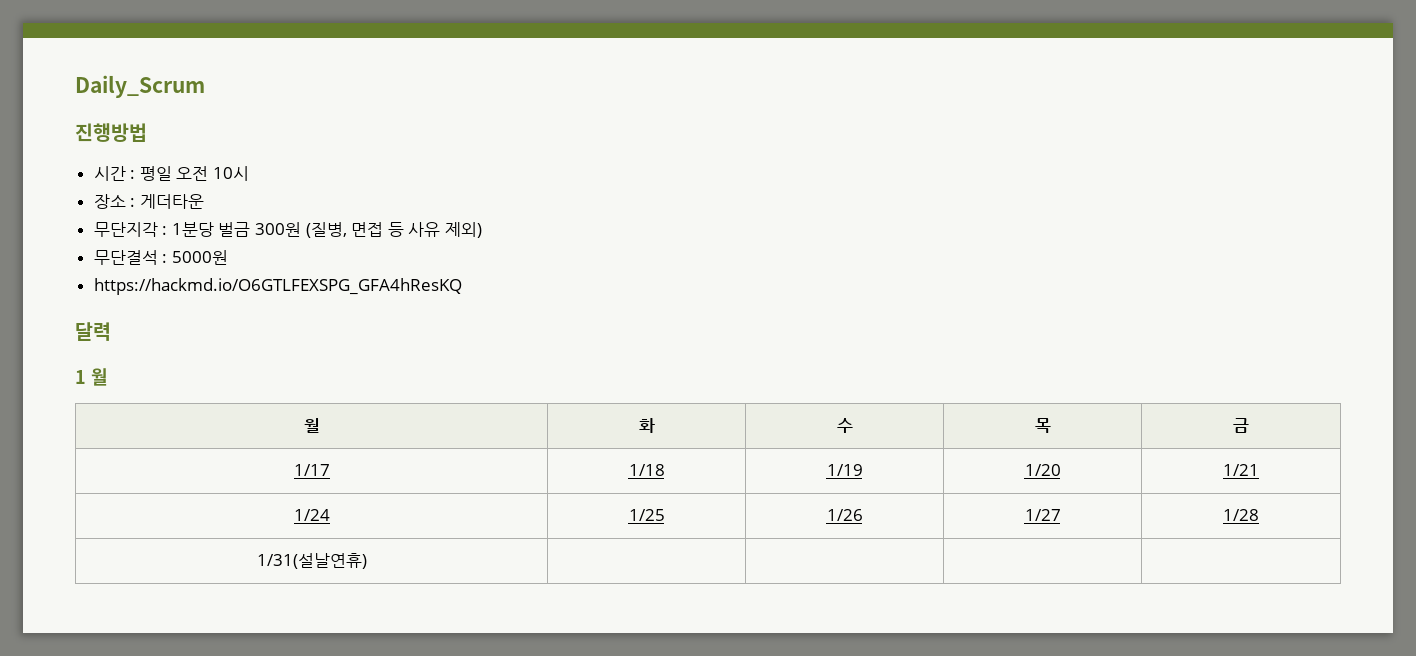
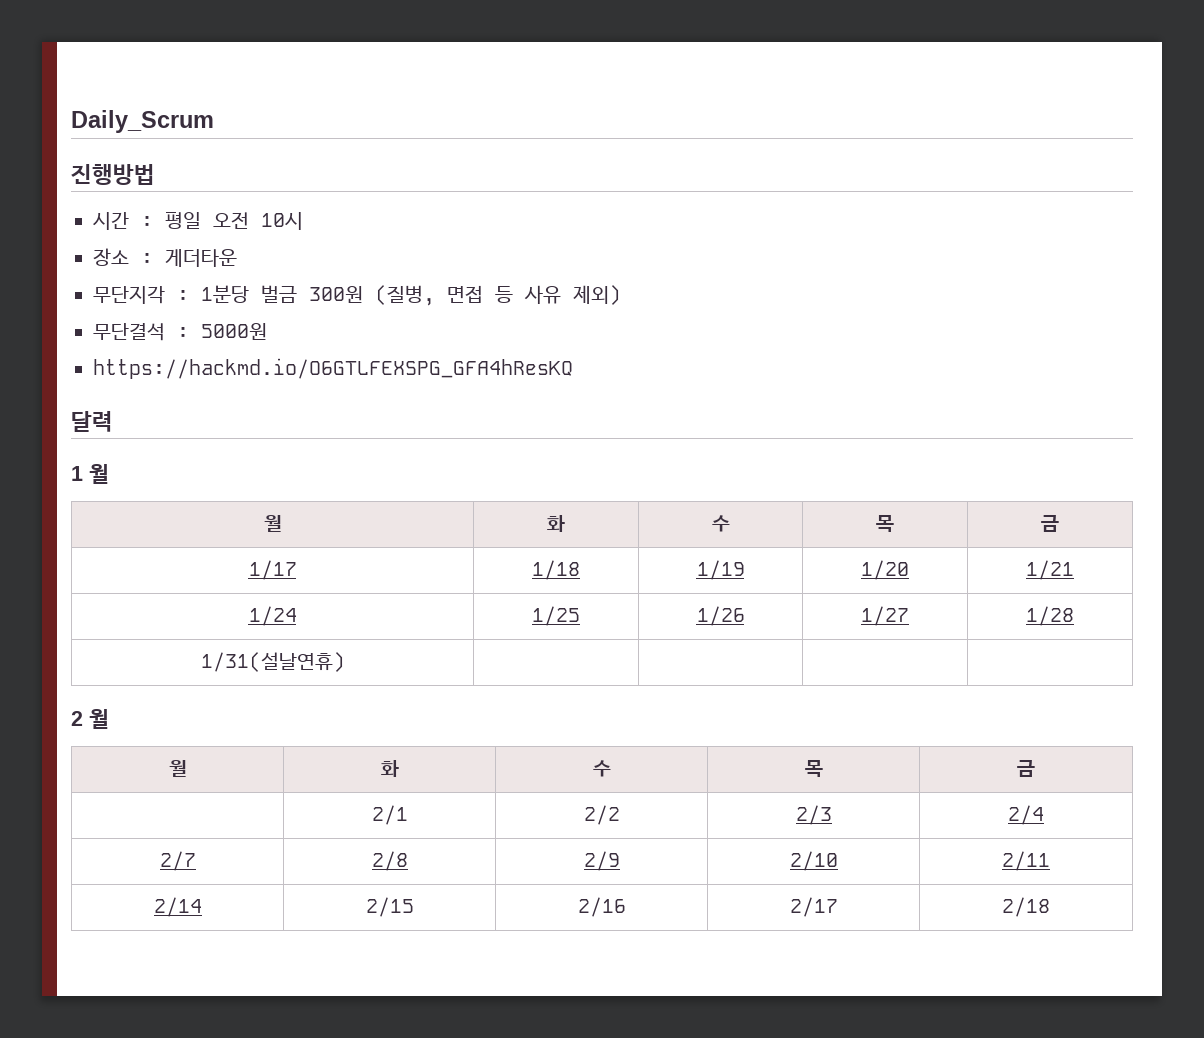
(367, 561) none -> [71,709,109,729] [168,760,187,777] [380,760,399,777] [592,760,611,777] [804,760,823,777] [1017,760,1035,777] [371,805,408,825] [583,805,620,825] [795,805,832,825] [1008,805,1044,825] [159,851,196,871] [371,851,408,871] [583,851,620,871] [789,851,838,871] [1002,851,1050,871] [153,897,202,917] [365,897,414,917] [577,897,626,917] [789,897,838,917] [1002,897,1050,917] // 2 월 // 월 | 화 | 수 | 목 | 금 // | 2/1 | 2/2 | 2/3 | 2/4 // 2/7 | 2/8 | 2/9 | 2/10 | 2/11 // 2/14 | 2/15 | 2/16 | 2/17 | 2/18

